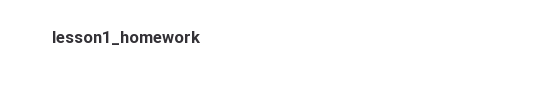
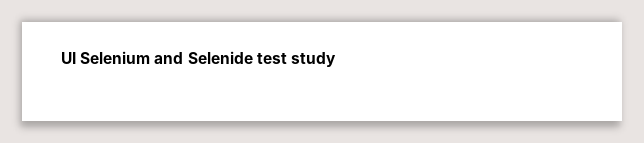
[52,31,201,45] lesson1_homework -> [61,51,336,67] UI Selenium and Selenide test study

